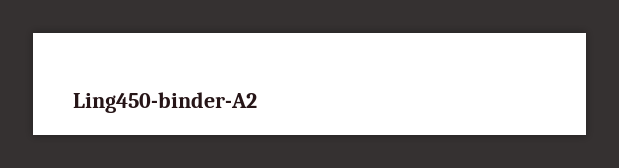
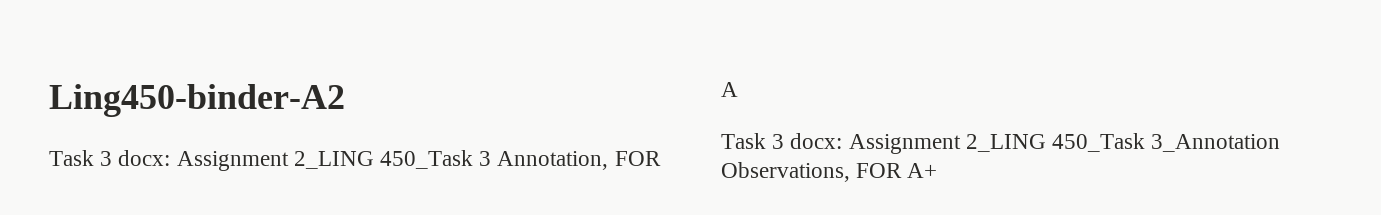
(257, 102) none -> [49,150,661,171] [721,82,738,97] [721,133,1281,154] [721,162,938,182] // Task 3 docx: Assignment 2_LING 450_Task 3 Annotation, FOR A // Task 3 docx: Assignment 2_LING 450_Task 3_Annotation Observations, FOR A+

